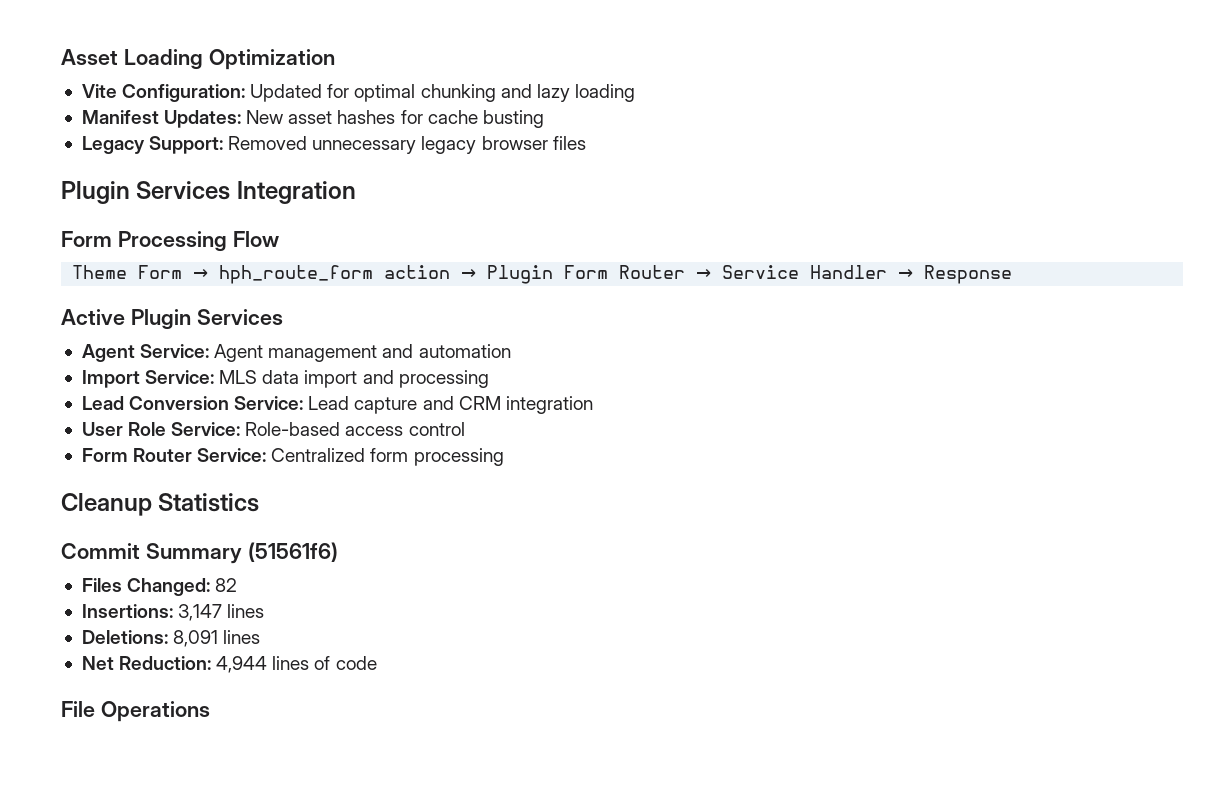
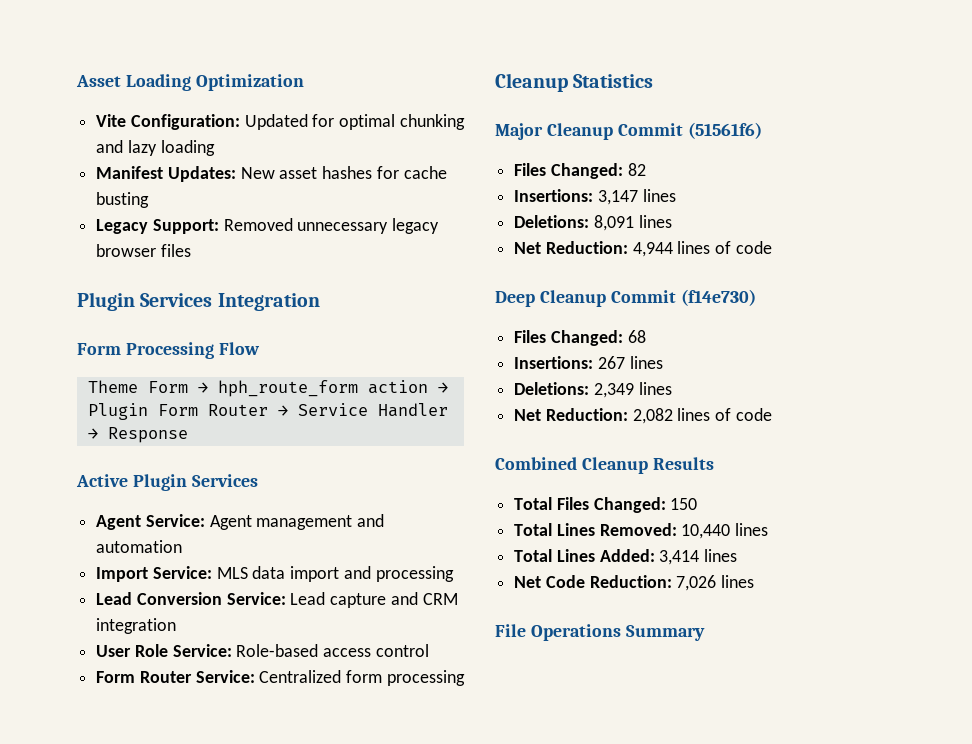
[61,543,242,564] Commit Summary -> [495,123,683,140] Major Cleanup Commit
(377, 663) none -> [495,289,756,307] [514,330,646,346] [514,356,663,369] [514,382,672,398] [514,408,772,424] [495,457,714,474] [514,497,698,513] [514,523,769,539] [514,549,738,565] [514,575,755,591] // Deep Cleanup Commit (f14e730) // Files Changed: 68 // Insertions: 267 lines // Deletions: 2,349 lines // Net Reduction: 2,082 lines of code // Combined Cleanup Results // Total Files Changed: 150 // Total Lines Removed: 10,440 lines // Total Lines Added: 3,414 lines // Net Code Reduction: 7,026 lines
(210, 711) none -> [625,625,705,641] Summary

